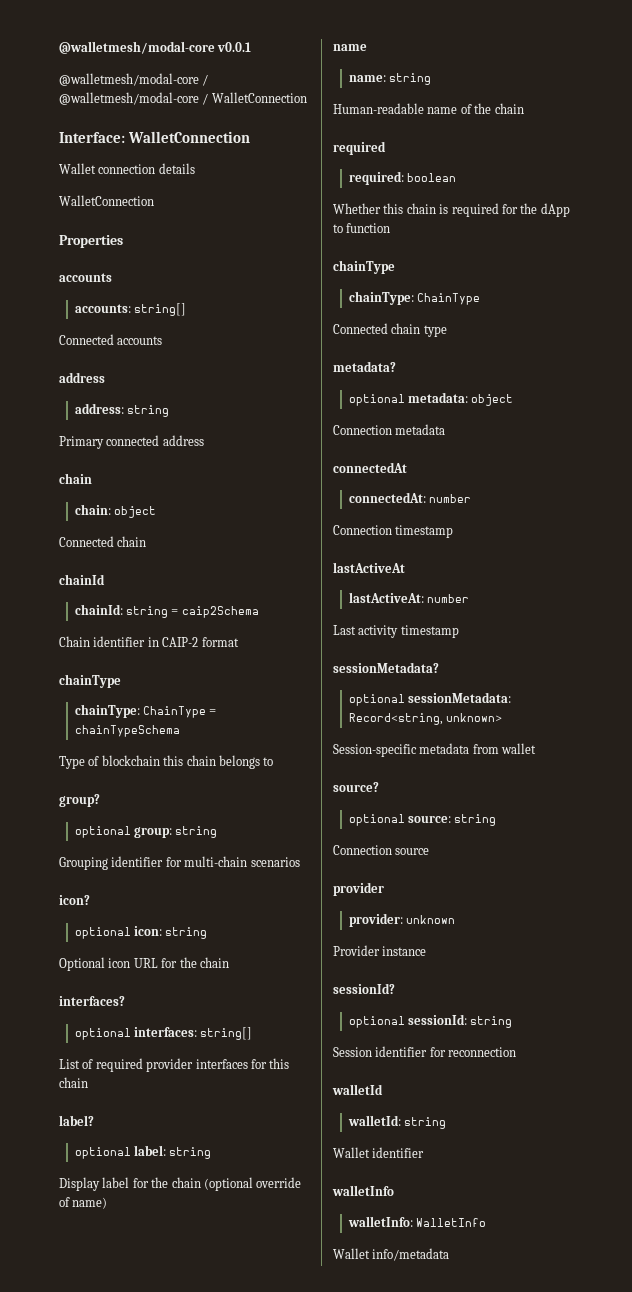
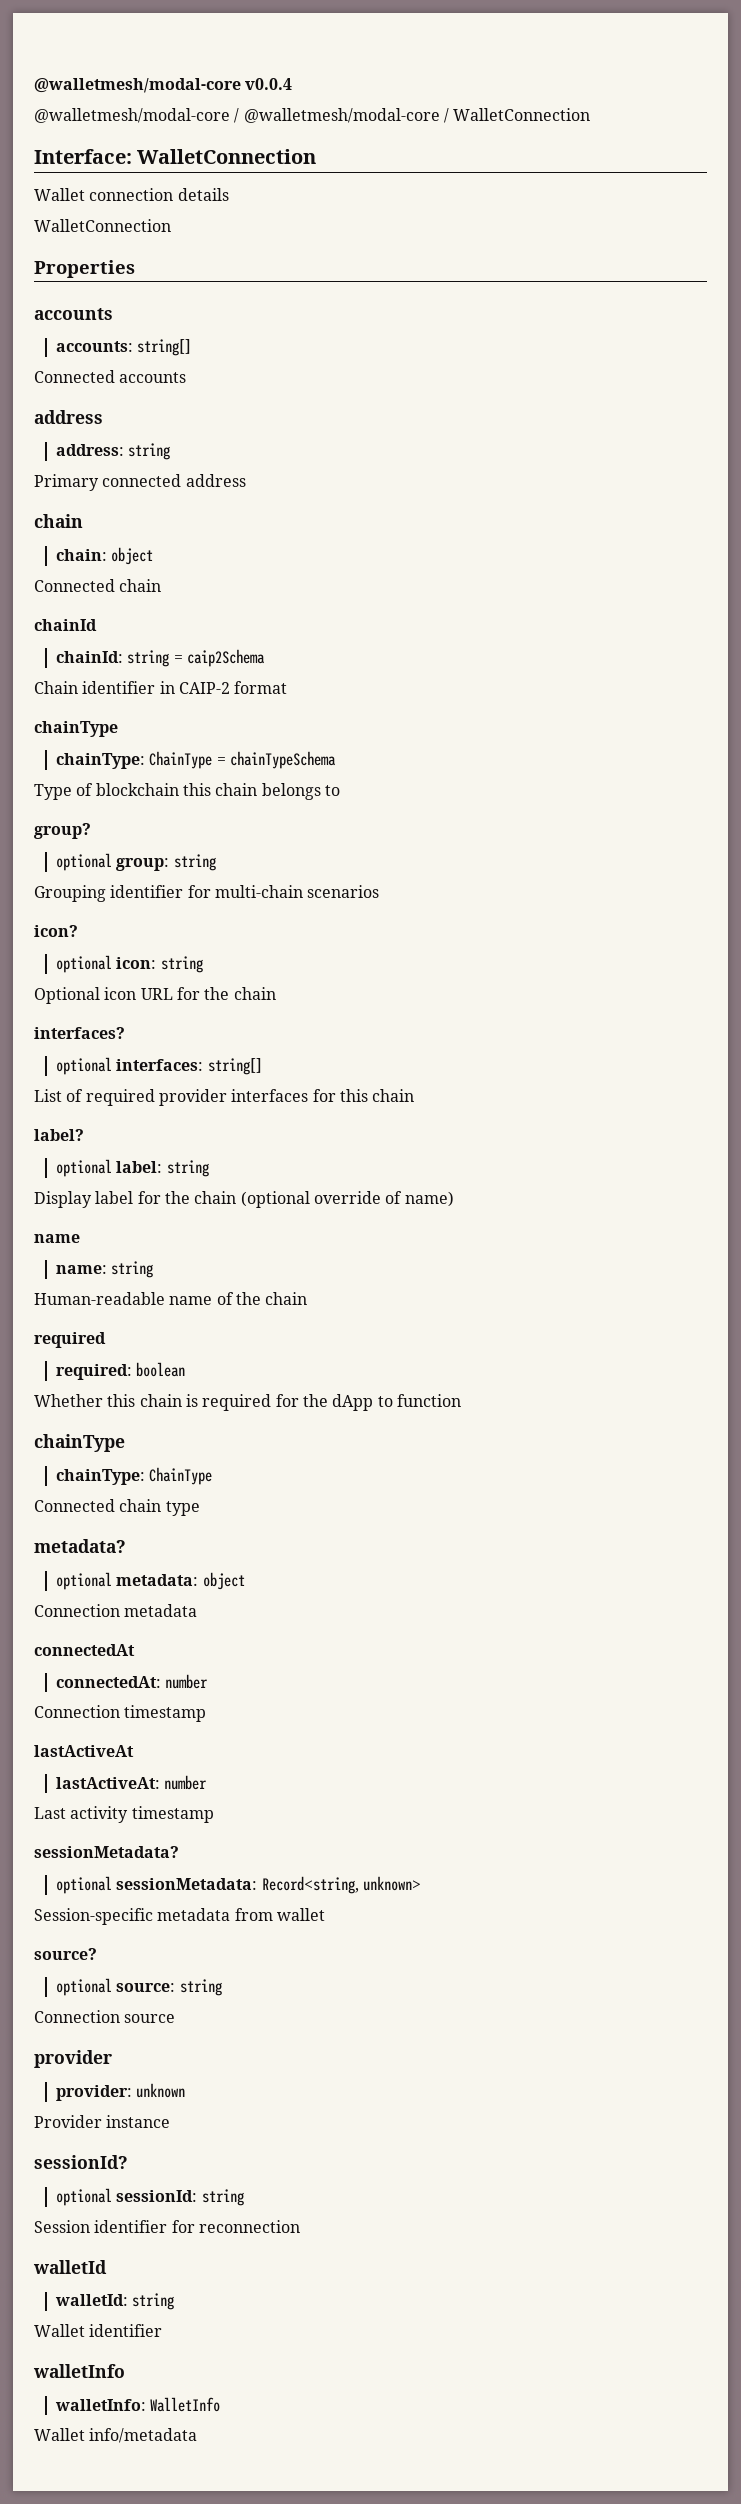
[59,41,252,54] @walletmesh/modal-core v0.0.1 -> [34,78,293,93] @walletmesh/modal-core v0.0.4

